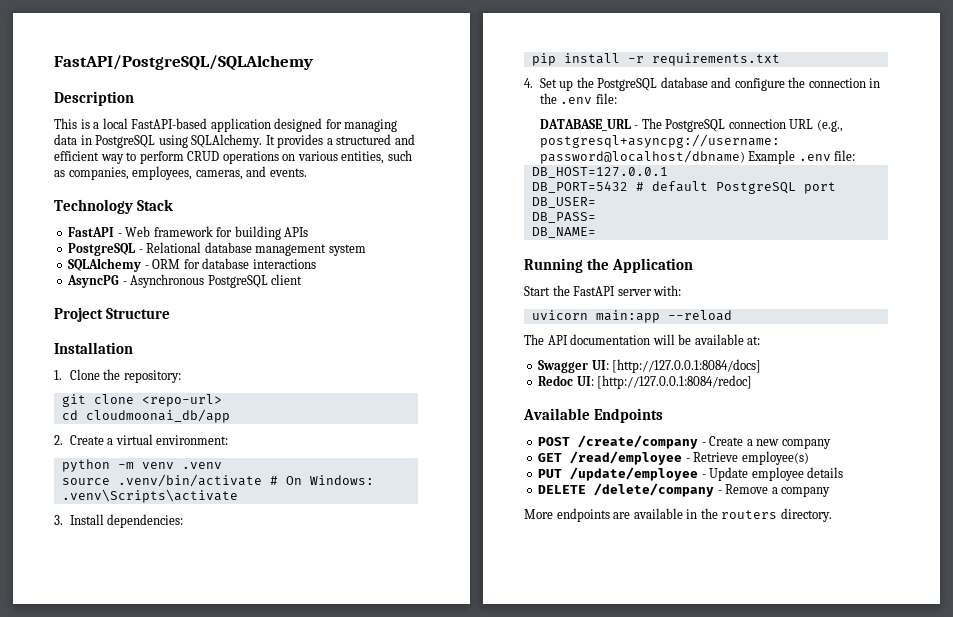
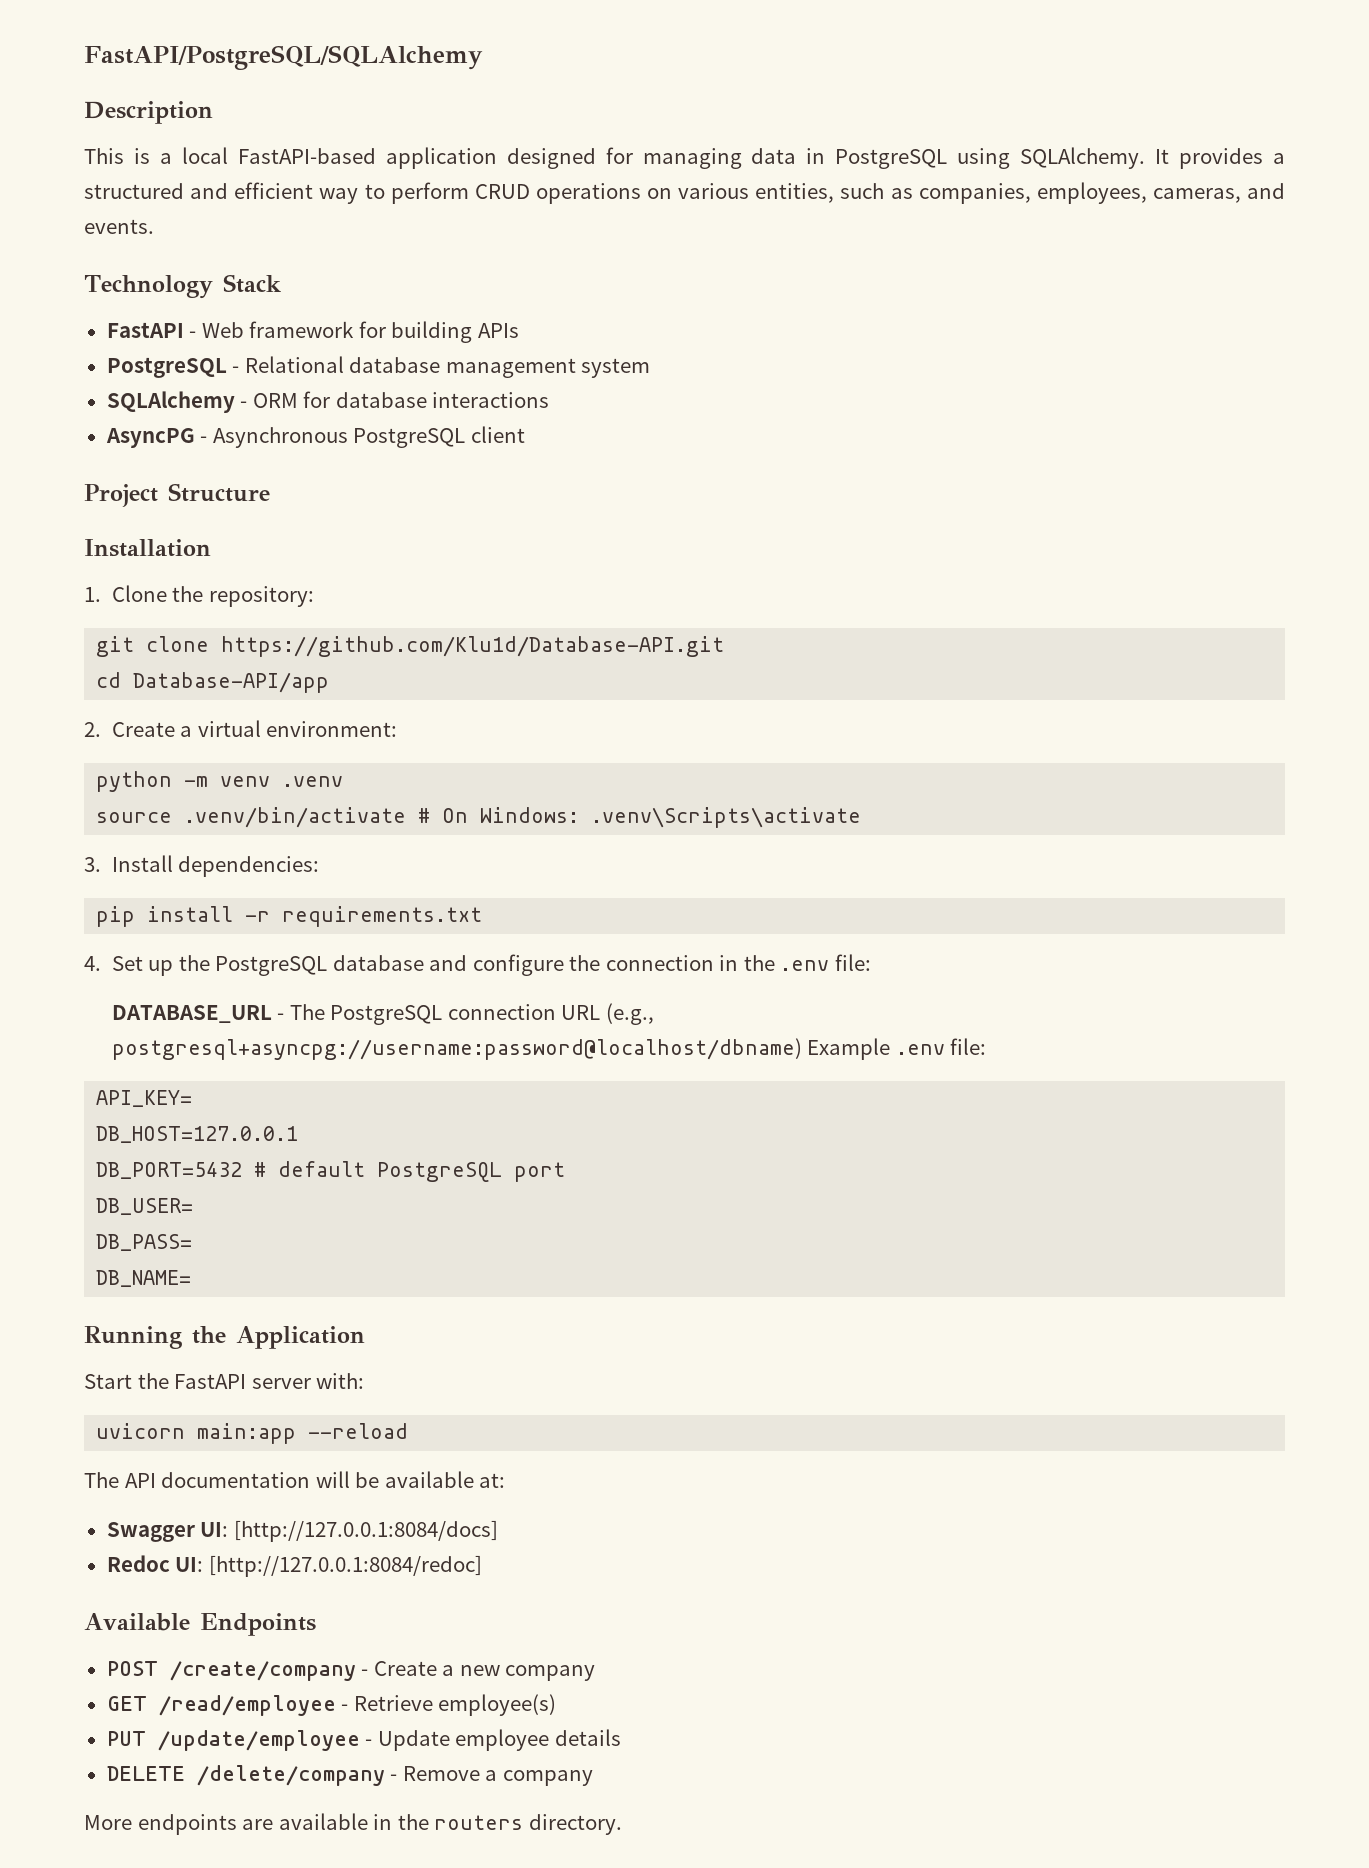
[141,394,222,407] <repo-url> -> [221,636,725,657] https://github.com/Klu1d/Database-API.git
[85,409,230,423] cloudmoonai_db/app -> [133,672,330,693] Database-API/app
(856, 155) none -> [96,1090,193,1107] // API_KEY=

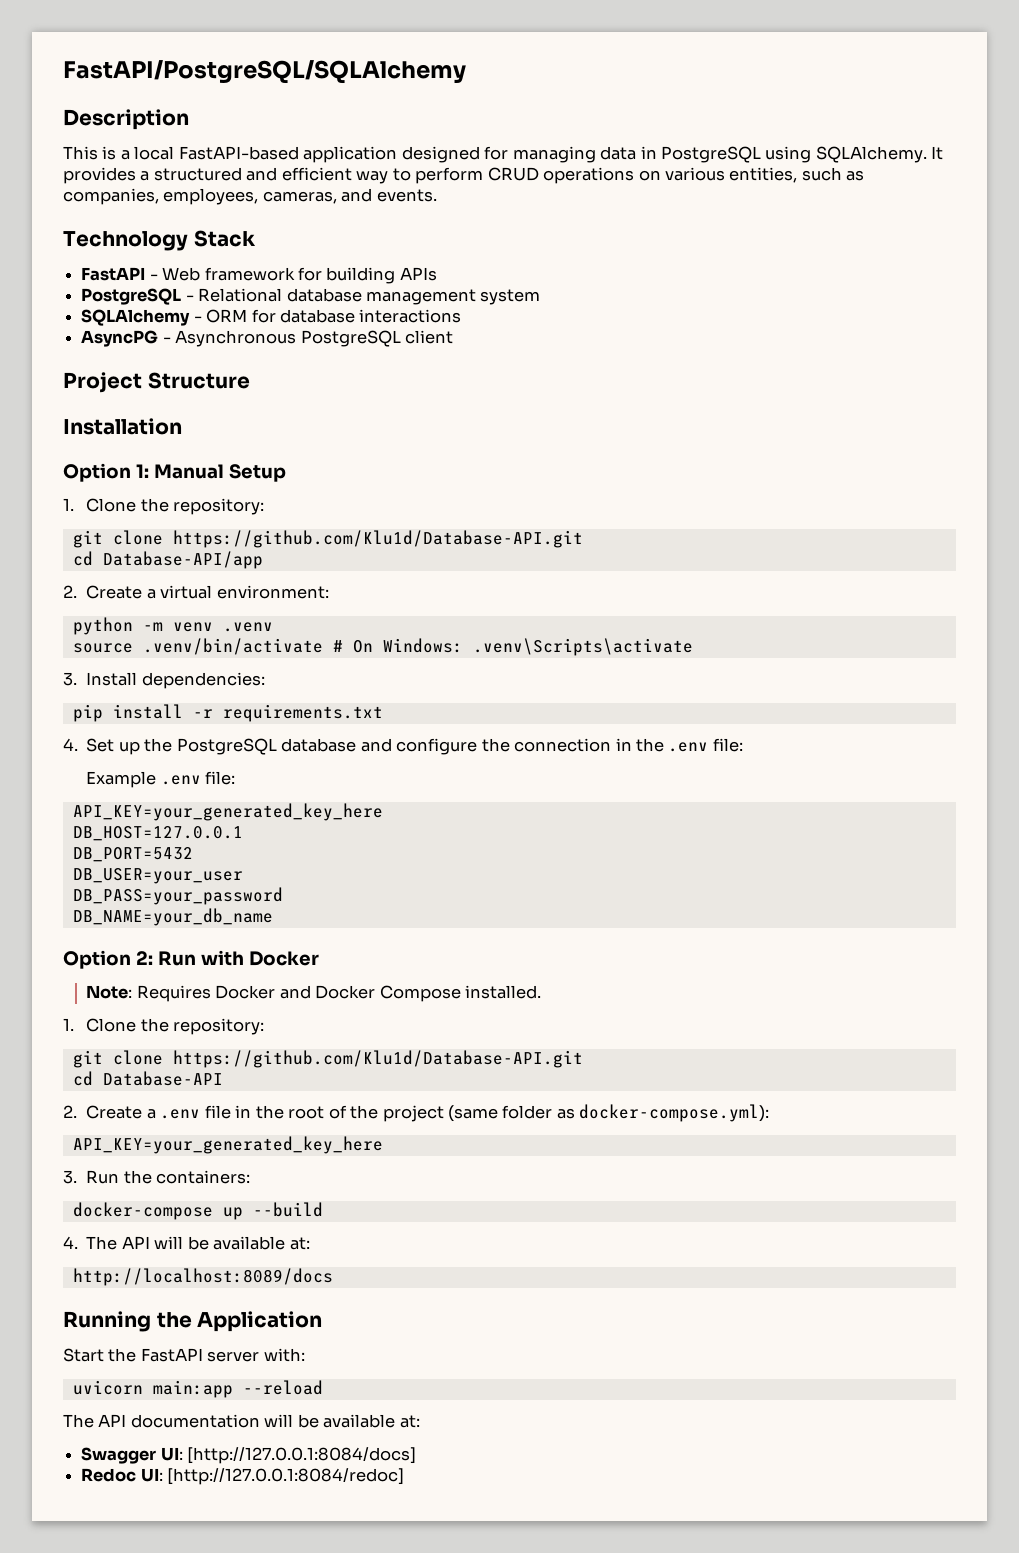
(211, 548) none -> [63,463,286,482] // Option 1: Manual Setup
[111,1003,654,1025] [111,1038,802,1060] DATABASE_URL - The PostgreSQL connection URL (e.g., postgresql+asyncpg://username:password@localhost/dbname) -> (743, 745) none
[96,1090,193,1107] API_KEY= -> [72,803,383,821] API_KEY=your_generated_key_here
[254,1161,566,1182] [96,1198,194,1215] [96,1234,193,1251] [96,1270,192,1287] # default PostgreSQL port // DB_USER= // DB_PASS= // DB_NAME= -> [72,868,243,884] [72,887,283,905] [72,908,273,926] [63,950,319,969] [86,985,542,1002] [63,1018,265,1035] [72,1050,583,1068] [72,1071,223,1086] [63,1104,770,1122] [72,1136,383,1154] [63,1170,251,1184] [72,1202,323,1220] [63,1236,310,1250] [72,1268,333,1286] // DB_USER=your_user // DB_PASS=your_password // DB_NAME=your_db_name // Option 2: Run with Docker // Note: Requires Docker and Docker Compose installed. // 1. Clone the repository: // git clone https://github.com/Klu1d/Database-API.git // cd Database-API // 2. Create a .env file in the root of the project (same folder as docker-compose.yml): // API_KEY=your_generated_key_here // 3. Run the containers: // docker-compose up --build // 4. The API will be available at: // http://localhost:8089/docs
[84,1613,316,1636] [106,1661,596,1681] [106,1694,557,1716] [106,1729,621,1751] [106,1765,593,1786] [84,1813,622,1835] // Available Endpoints // POST /create/company - Create a new company // GET /read/employee - Retrieve employee(s) // PUT /update/employee - Update employee details // DELETE /delete/company - Remove a company // More endpoints are available in the routers directory. -> (405, 1476) none

